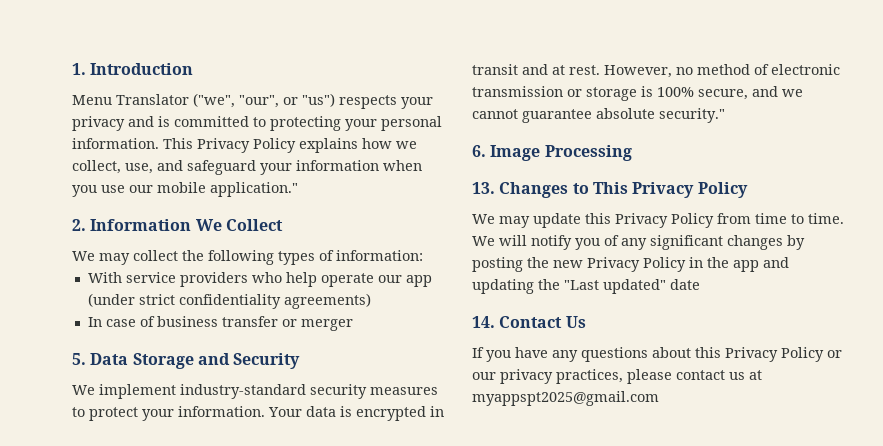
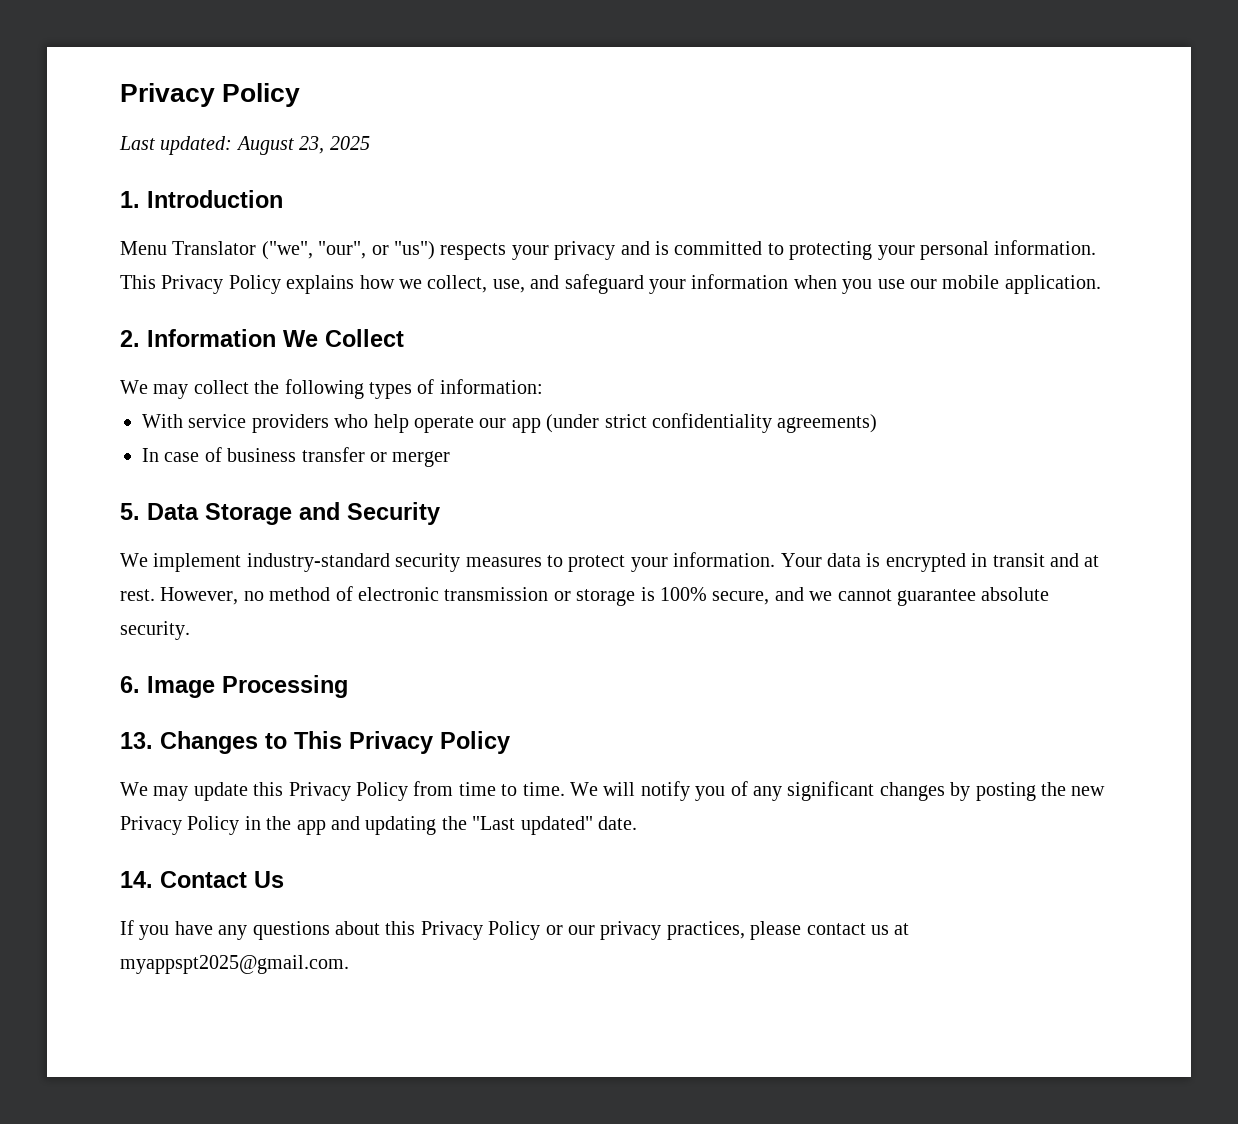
(72, 69) none -> [120,83,301,107] [119,136,370,155] Privacy Policy // Last updated: August 23, 2025 //
[210,182,298,197] application." -> [1004,275,1101,294] application.
[659,108,725,123] security." -> [120,621,190,640] security.
[670,279,700,290] date -> [598,816,637,830] date.
[472,391,659,406] myappspt2025@gmail.com -> [120,955,349,974] myappspt2025@gmail.com.

